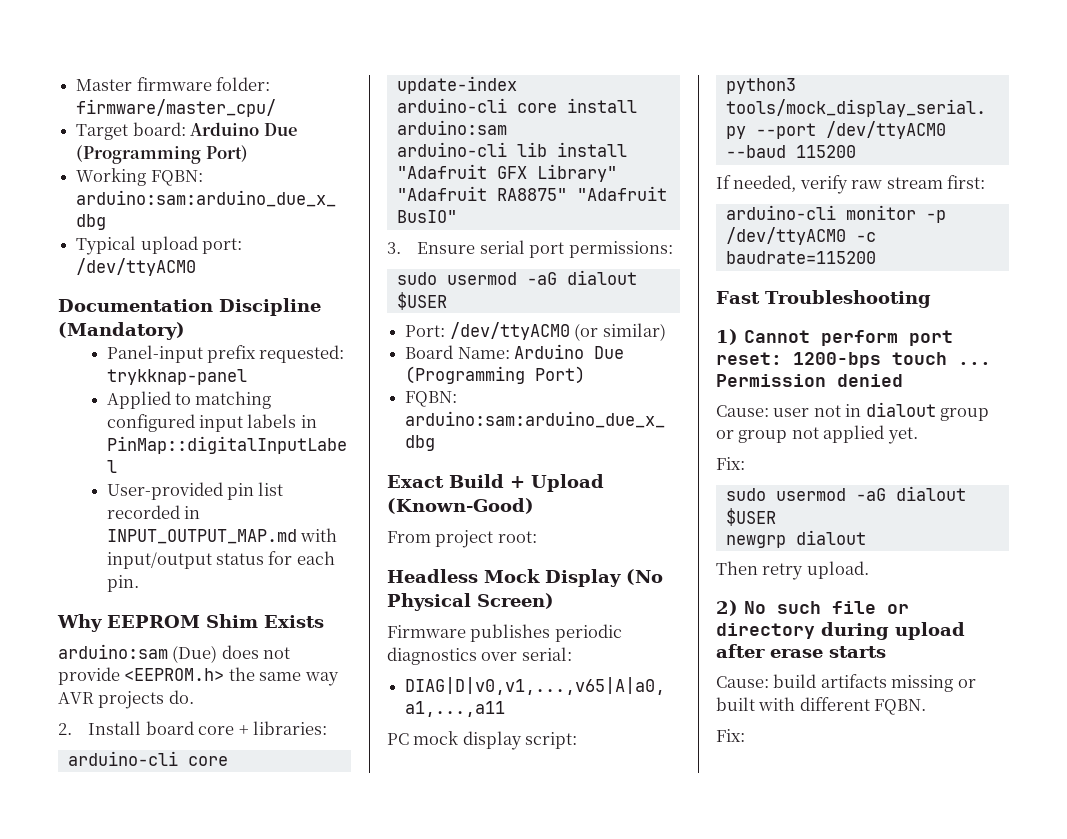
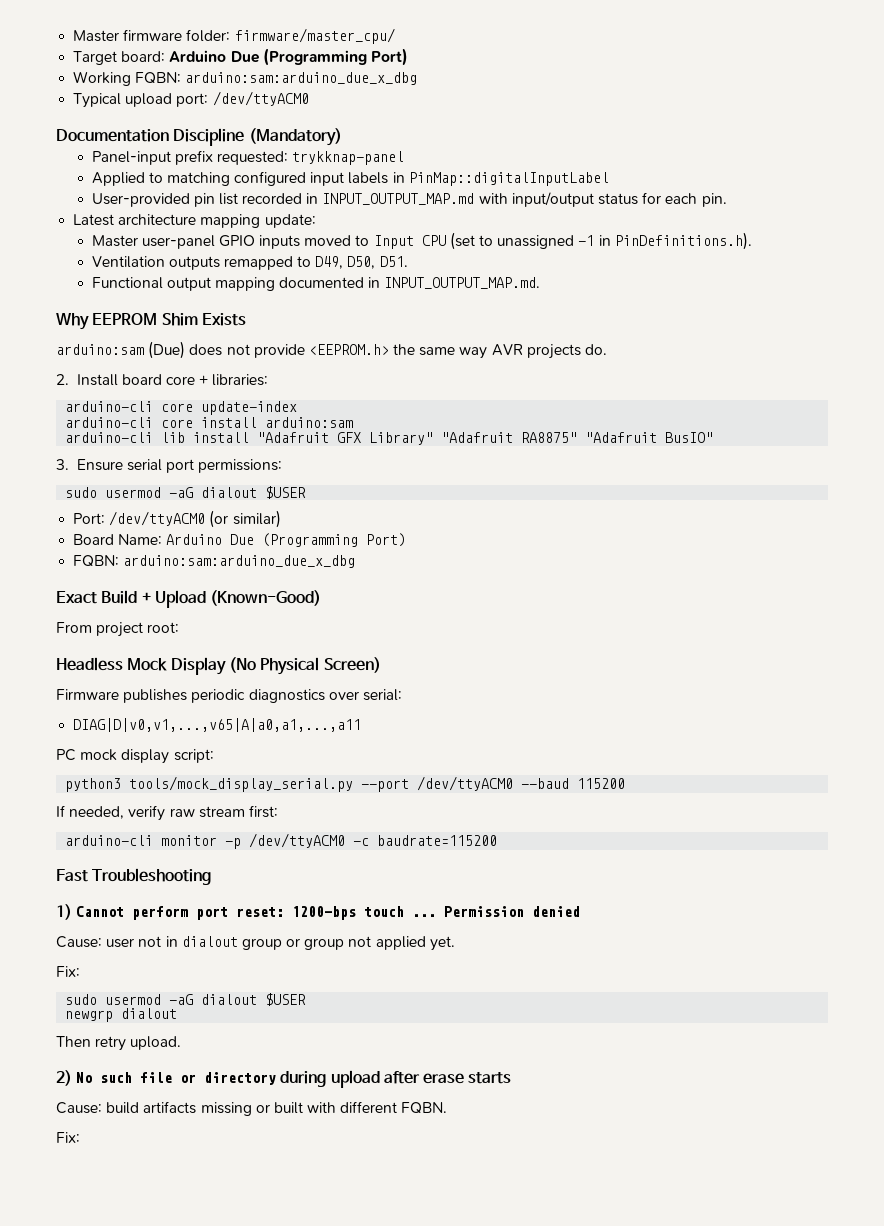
(139, 583) none -> [73,214,316,228] [91,232,752,250] [91,256,408,270] [91,277,541,291] // Latest architecture mapping update: // Master user-panel GPIO inputs moved to Input CPU (set to unassigned -1 in PinDefinitions.h). // Ventilation outputs remapped to D49, D50, D51. // Functional output mapping documented in INPUT_OUTPUT_MAP.md.

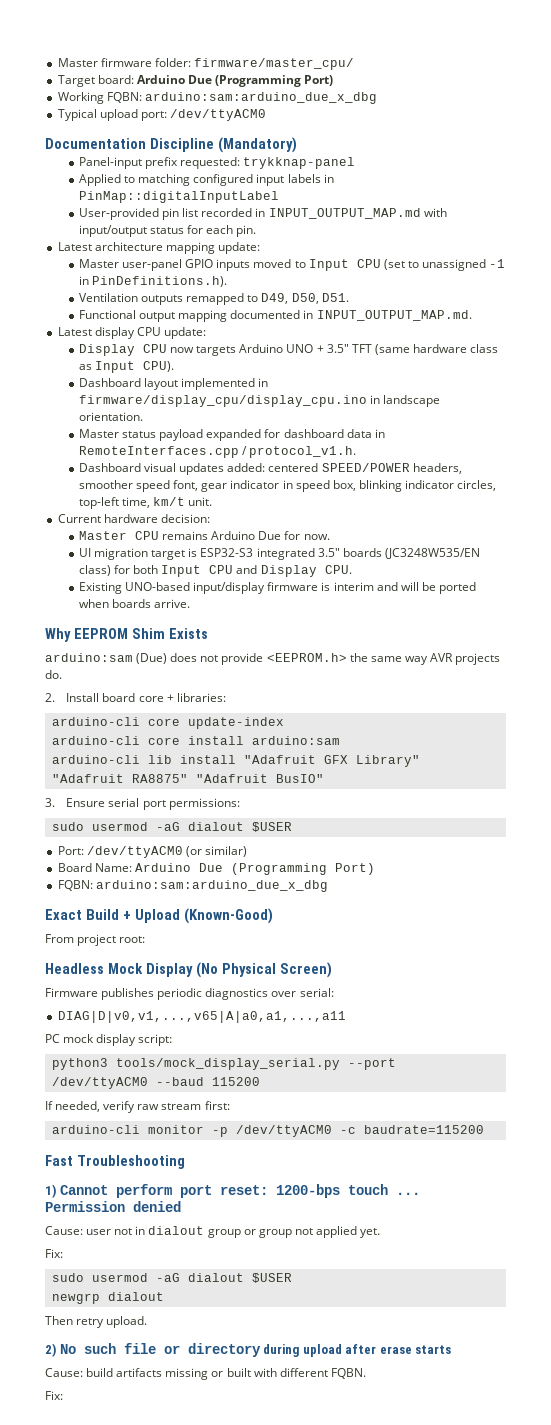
(541, 283) none -> [57,327,206,339] [78,344,499,356] [78,361,175,373] [78,378,269,390] [78,395,441,407] [78,412,143,421] [78,429,385,441] [78,446,357,458] [78,463,462,475] [78,480,497,492] [78,497,213,509] [57,514,210,523] [78,531,330,540] [78,548,480,560] [78,565,352,577] [78,582,476,594] [78,599,191,608] // Latest display CPU update: // Display CPU now targets Arduino UNO + 3.5" TFT (same hardware class as Input CPU). // Dashboard layout implemented in firmware/display_cpu/display_cpu.ino in landscape orientation. // Master status payload expanded for dashboard data in RemoteInterfaces.cpp / protocol_v1.h. // Dashboard visual updates added: centered SPEED/POWER headers, smoother speed font, gear indicator in speed box, blinking indicator circles, top-left time, km/t unit. // Current hardware decision: // Master CPU remains Arduino Due for now. // UI migration target is ESP32-S3 integrated 3.5" boards (JC3248W535/EN class) for both Input CPU and Display CPU. // Existing UNO-based input/display firmware is interim and will be ported when boards arrive.

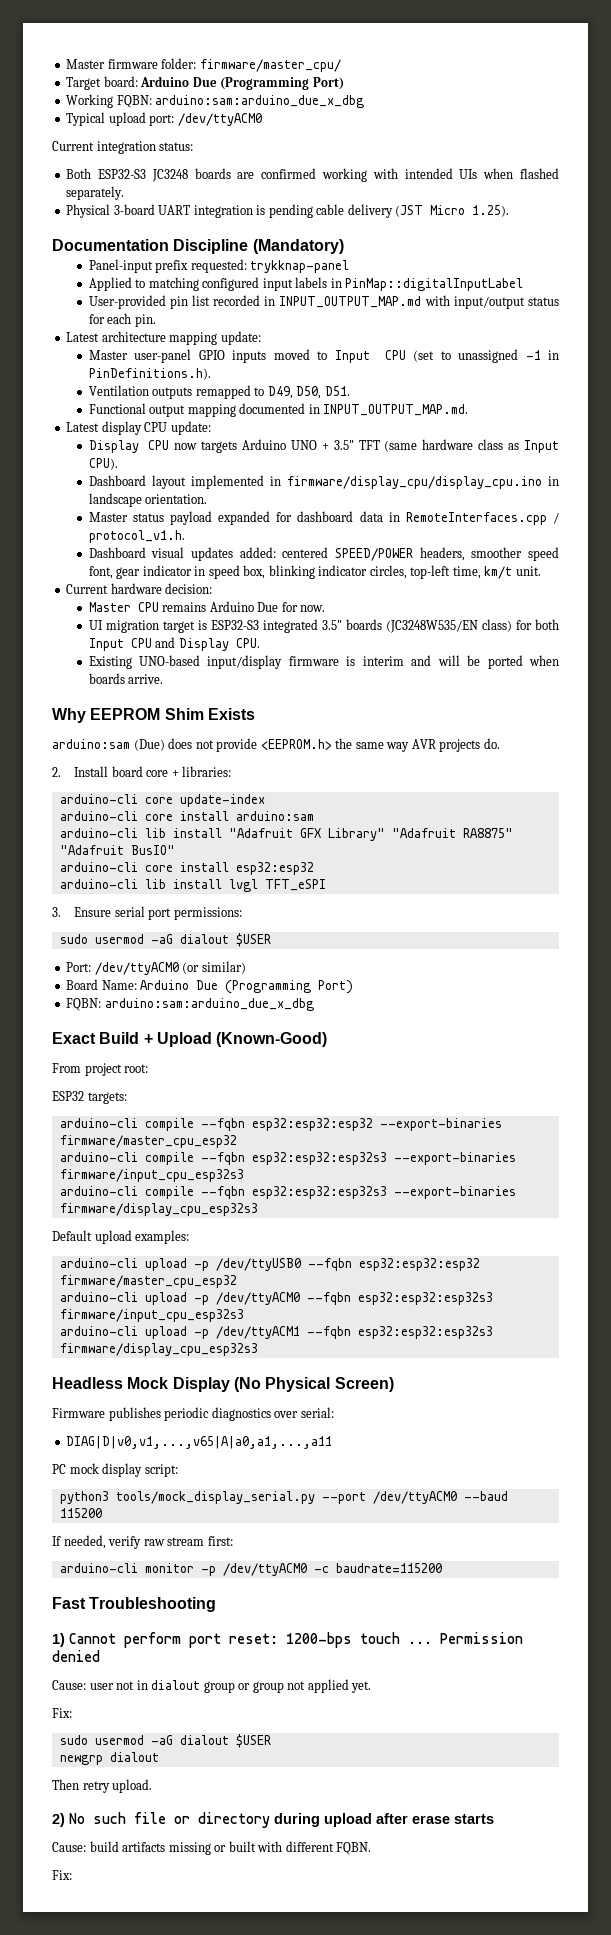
(266, 115) none -> [52,141,194,154] [66,168,560,182] [66,186,125,200] [66,204,510,218] // Current integration status: // Both ESP32-S3 JC3248 boards are confirmed working with intended UIs when flashed separately. // Physical 3-board UART integration is pending cable delivery (JST Micro 1.25).
(324, 778) none -> [59,862,314,875] [59,879,326,892] // arduino-cli core install esp32:esp32 // arduino-cli lib install lvgl TFT_eSPI
(146, 939) none -> [52,1091,127,1104] [59,1118,502,1131] [59,1135,237,1148] [59,1152,516,1165] [59,1169,244,1182] [59,1186,516,1199] [59,1203,258,1216] [52,1230,190,1244] [59,1258,480,1271] [59,1275,237,1288] [59,1292,493,1305] [59,1309,244,1322] [59,1326,493,1339] [59,1343,258,1356] // ESP32 targets: // arduino-cli compile --fqbn esp32:esp32:esp32 --export-binaries firmware/master_cpu_esp32 // arduino-cli compile --fqbn esp32:esp32:esp32s3 --export-binaries firmware/input_cpu_esp32s3 // arduino-cli compile --fqbn esp32:esp32:esp32s3 --export-binaries firmware/display_cpu_esp32s3 // Default upload examples: // arduino-cli upload -p /dev/ttyUSB0 --fqbn esp32:esp32:esp32 firmware/master_cpu_esp32 // arduino-cli upload -p /dev/ttyACM0 --fqbn esp32:esp32:esp32s3 firmware/input_cpu_esp32s3 // arduino-cli upload -p /dev/ttyACM1 --fqbn esp32:esp32:esp32s3 firmware/display_cpu_esp32s3

